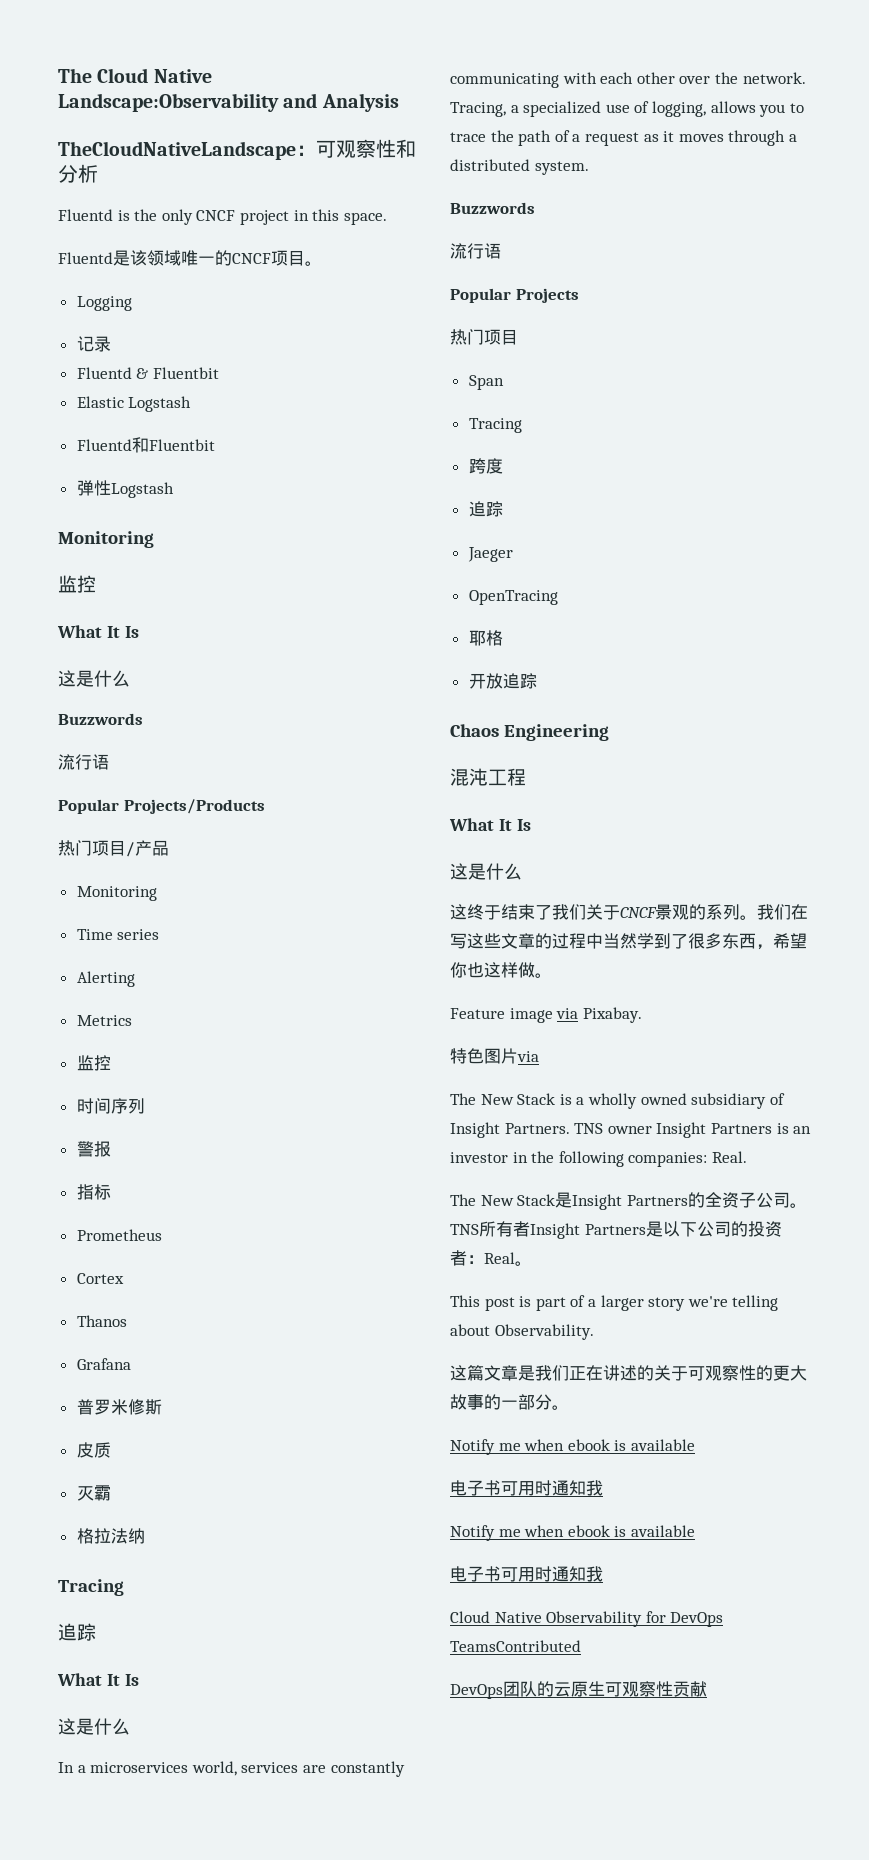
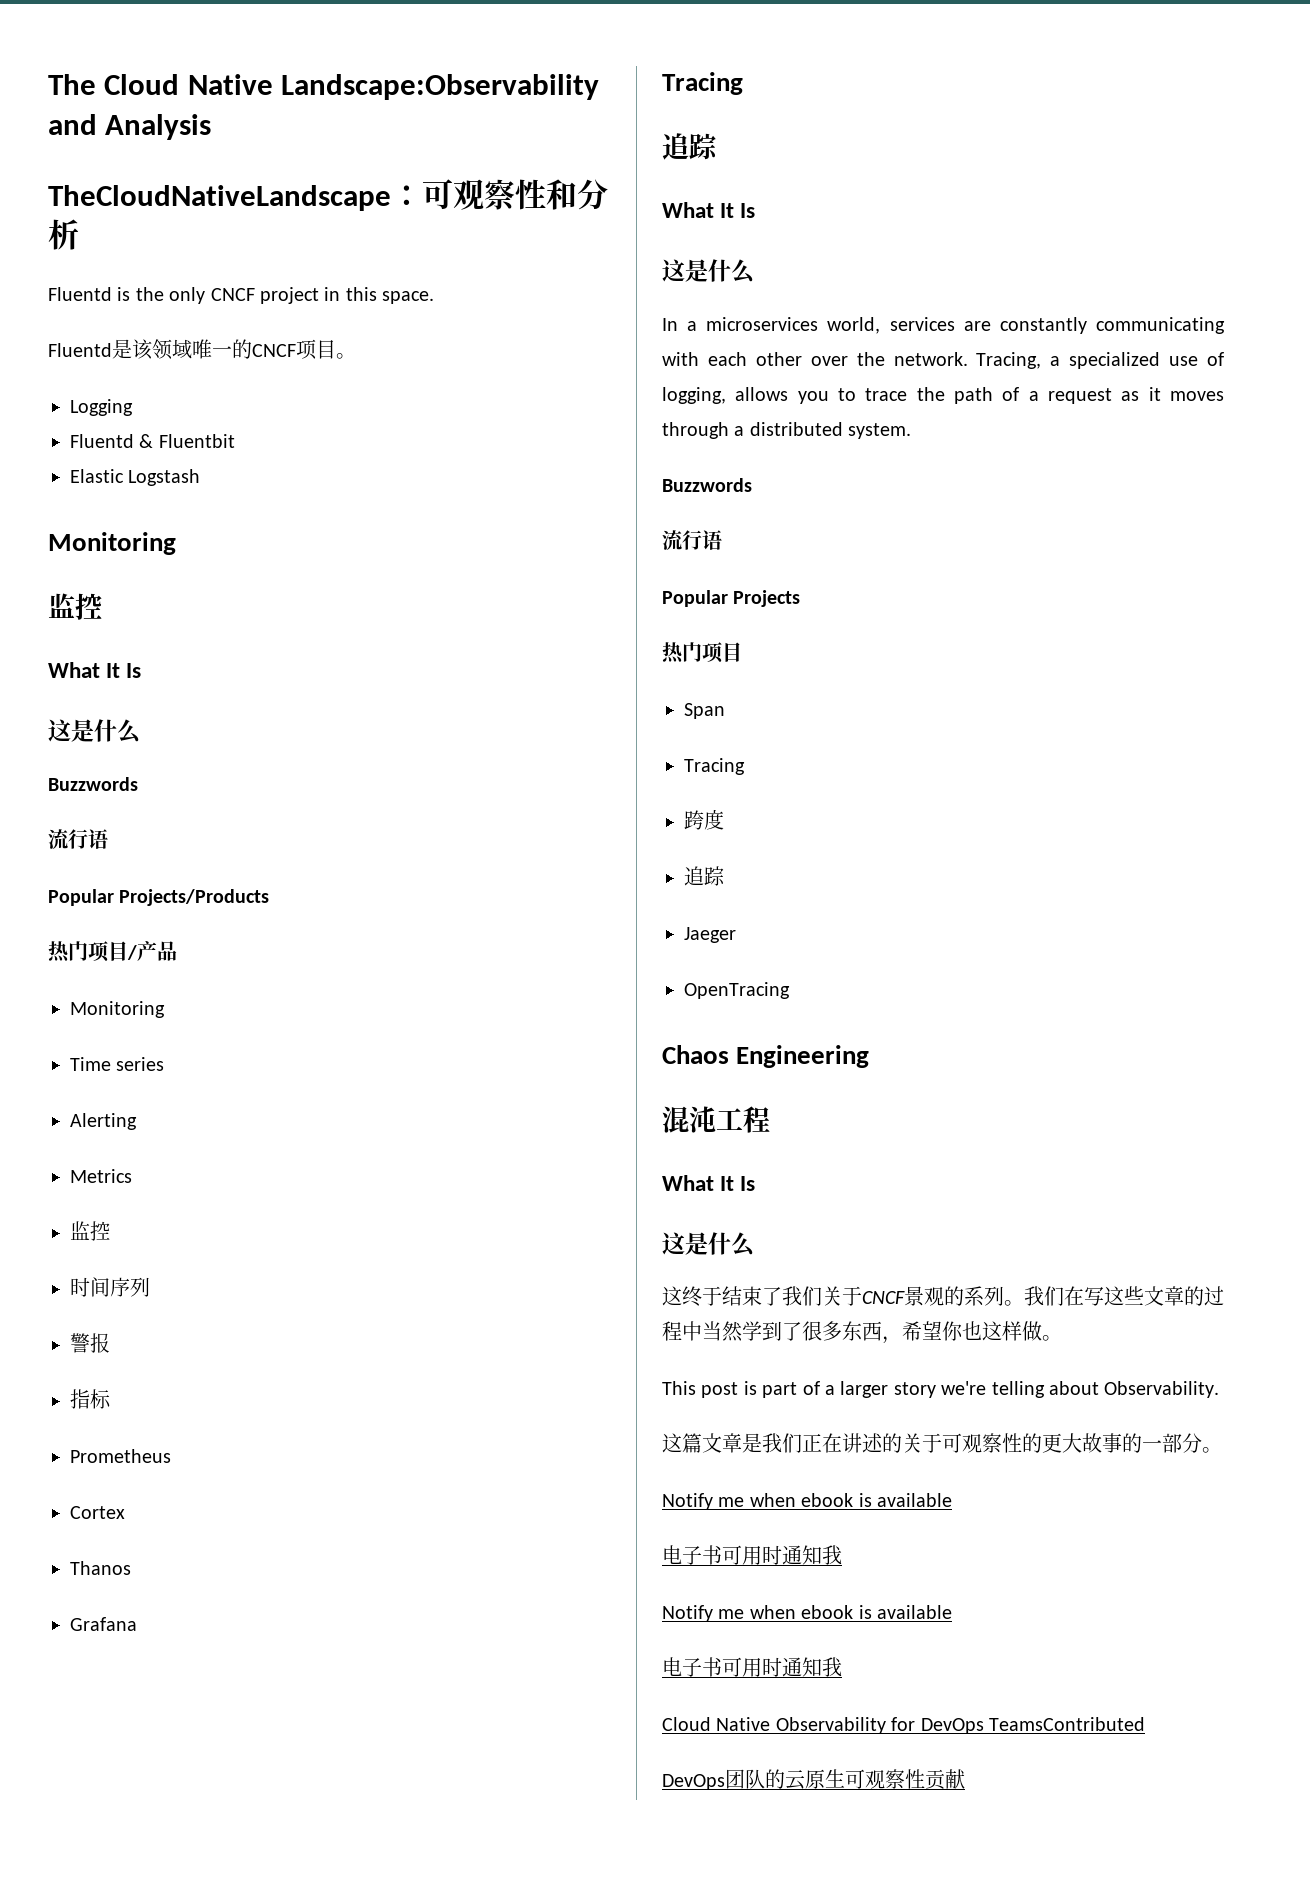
[76,336,111,352] // 记录 -> (133, 407) none
[76,437,215,453] [76,480,174,498] // Fluentd和Fluentbit // 弹性Logstash -> (201, 477) none
[76,1399,162,1415] [76,1442,111,1458] [76,1485,111,1501] [76,1528,145,1544] // 普罗米修斯 // 皮质 // 灭霸 // 格拉法纳 -> (137, 1624) none
[468,630,503,646] [468,673,537,689] // 耶格 // 开放追踪 -> (790, 990) none
[450,1007,642,1023] [450,1048,539,1064] [450,1093,785,1109] [450,1122,812,1138] [450,1151,747,1167] [450,1192,807,1210] [450,1221,782,1239] [450,1250,532,1266] // Feature image via Pixabay. // 特色图片via // The New Stack is a wholly owned subsidiary of Insight Partners. TNS owner Insight Partners is an investor in the following companies: Real. // The New Stack是Insight Partners的全资子公司。TNS所有者Insight Partners是以下公司的投资者：Real。 -> (1062, 1338) none

